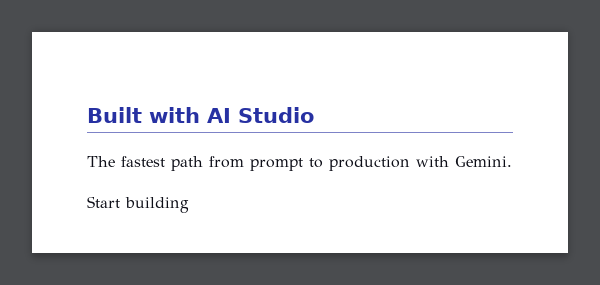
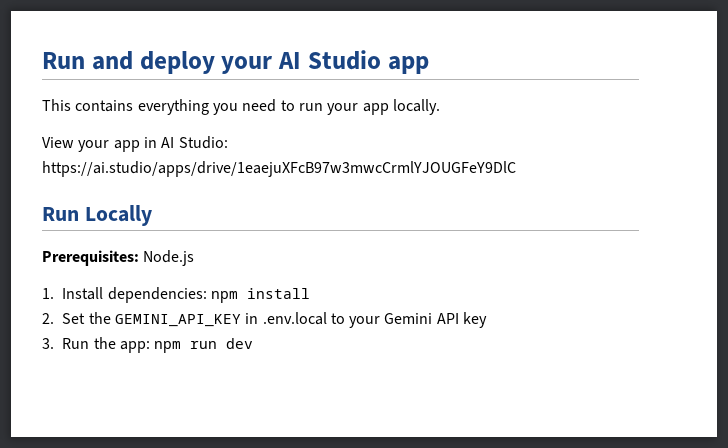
[87,107,314,123] [87,156,512,171] [87,196,189,213] Built with AI Studio // The fastest path from prompt to production with Gemini. // Start building -> [42,50,429,74] [42,99,440,115] [42,136,228,152] [42,161,516,177] [42,205,152,226] [42,250,195,266] [42,287,310,303] [42,312,488,328] [42,337,254,353] Run and deploy your AI Studio app // This contains everything you need to run your app locally. // View your app in AI Studio: https://ai.studio/apps/drive/1eaejuXFcB97w3mwcCrmlYJOUGFeY9DlC // Run Locally // Prerequisites: Node.js // 1. Install dependencies: npm install // 2. Set the GEMINI_API_KEY in .env.local to your Gemini API key // 3. Run the app: npm run dev

